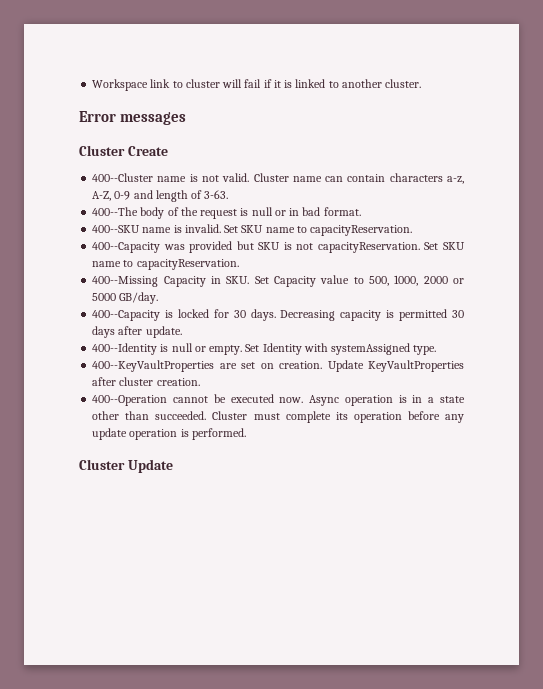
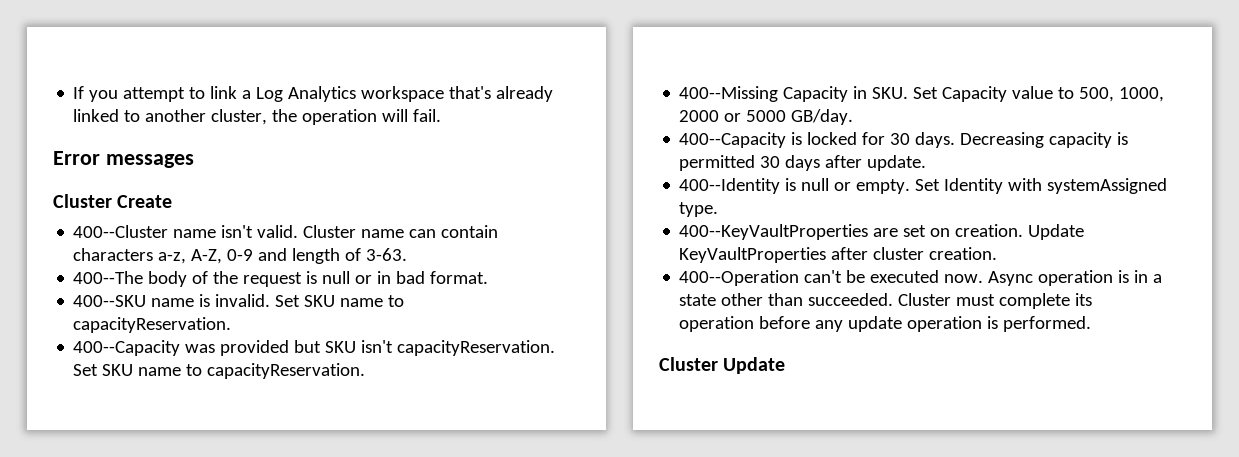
[92,79,422,91] Workspace link to cluster will fail if it is linked to another cluster. -> [73,86,554,102] [73,109,442,125] If you attempt to link a Log Analytics workspace that's already linked to another cluster, the operation will fail.
[189,174,220,182] is not -> [221,225,254,238] isn't
[283,242,314,250] is not -> [361,340,394,353] isn't
[172,396,208,403] cannot -> [804,270,843,283] can't

